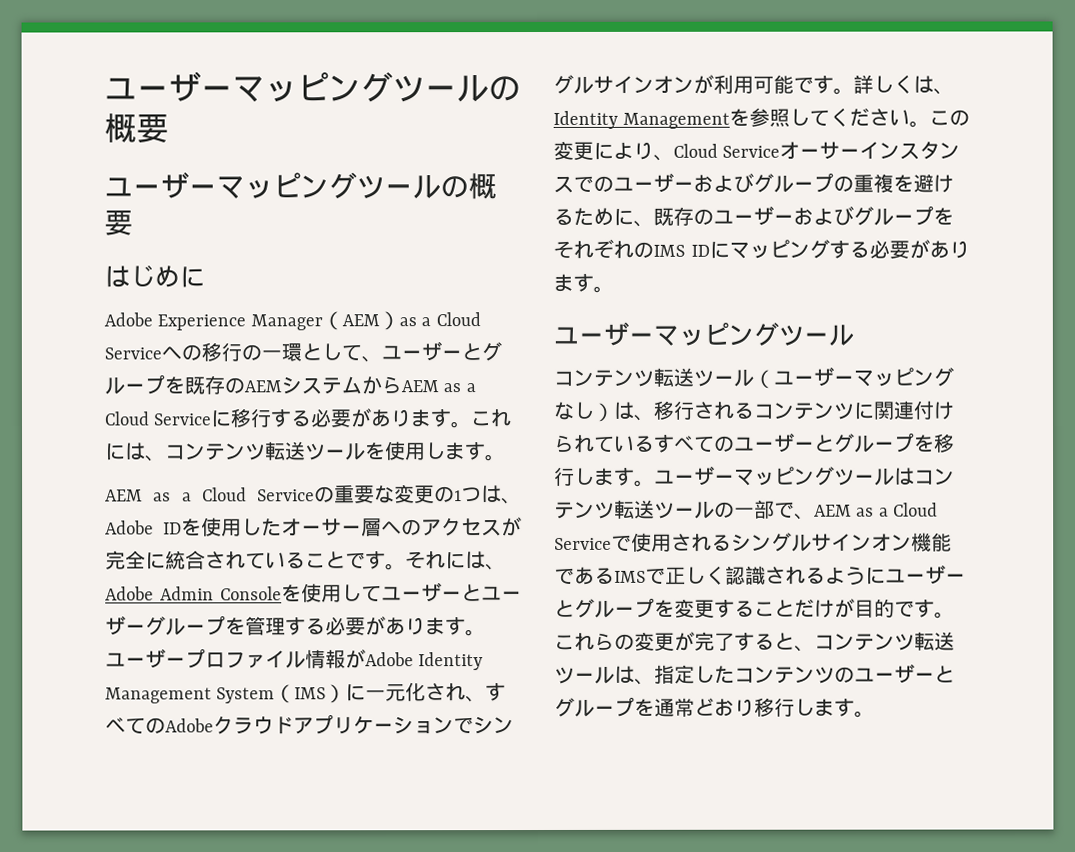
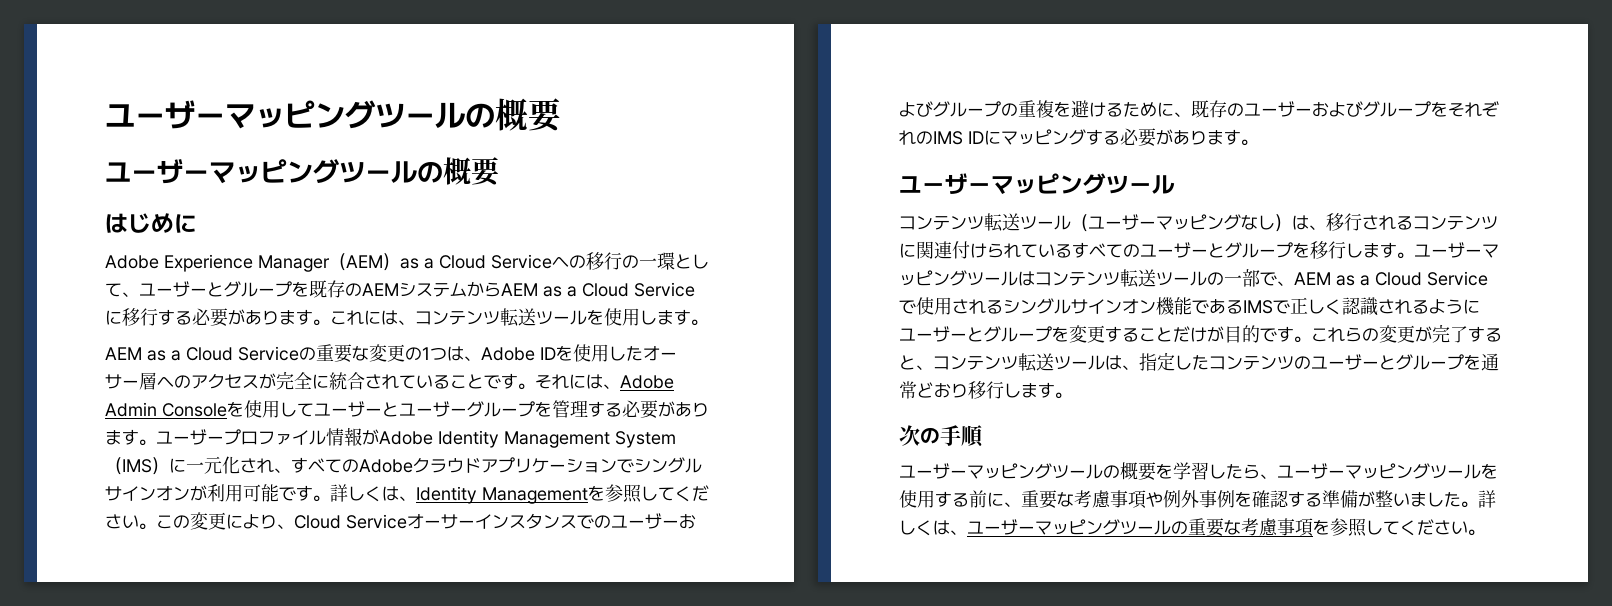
(875, 714) none -> [899,425,983,447] [899,462,1498,481] [899,490,1496,509] [899,518,1485,537] // 次の手順 // ユーザーマッピングツールの概要を学習したら、ユーザーマッピングツールを使用する前に、重要な考慮事項や例外事例を確認する準備が整いました。詳しくは、ユーザーマッピングツールの重要な考慮事項を参照してください。

